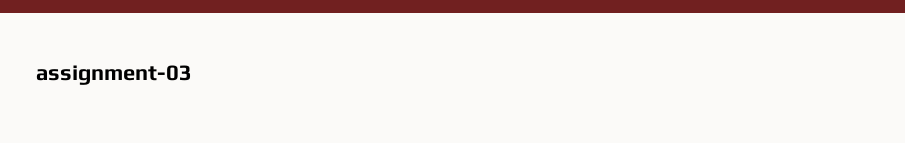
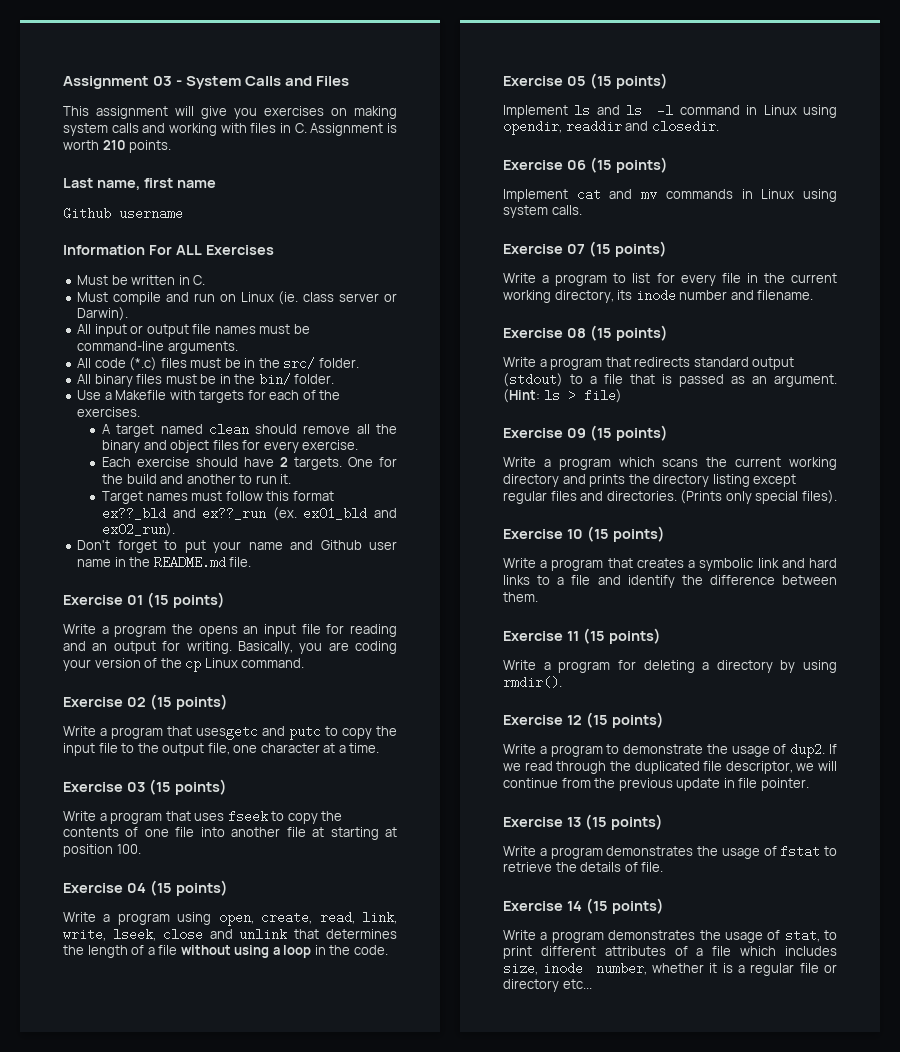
[36,65,192,85] assignment-03 -> [63,76,350,89] [63,106,397,119] [63,123,397,136] [63,140,172,153] [63,178,216,190] [63,207,183,220] [63,245,274,255] [77,275,206,285] [77,291,397,305] [77,307,129,321] [77,324,310,337] [77,341,238,354] [77,357,359,371] [77,373,335,387] [77,390,341,403] [77,407,141,417] [102,423,397,437] [102,440,359,453] [102,457,397,470] [102,474,292,484] [102,491,334,504] [102,507,397,521] [102,523,176,537] [77,540,397,553] [77,556,252,569] [63,592,225,608] [63,624,397,637] [63,641,397,654] [63,657,305,672] [63,694,228,710] [63,725,397,740] [63,743,380,756] [63,779,227,795] [63,810,343,824] [63,827,397,840] [63,844,141,857] [63,880,228,896] [63,911,397,926] [63,928,398,941] [63,945,388,958] [503,73,668,89] [503,104,837,118] [503,120,719,135] [503,157,668,173] [503,188,837,202] [503,205,582,218] [503,241,667,257] [503,273,837,286] [503,289,814,303] [503,325,668,341] [503,357,795,370] [503,373,837,387] [503,389,622,403] [503,425,668,441] [503,457,837,470] [503,474,797,487] [503,490,837,504] [503,526,665,542] [503,558,837,571] [503,575,837,588] [503,592,538,602] [503,628,661,644] [503,660,837,673] [503,676,562,689] [503,712,664,728] [503,743,837,758] [503,761,837,774] [503,778,809,791] [503,814,663,830] [503,845,837,859] [503,862,664,872] [503,898,664,914] [503,929,837,943] [503,946,837,959] [503,962,837,976] [503,979,592,992] Assignment 03 - System Calls and Files // This assignment will give you exercises on making system calls and working with files in C. Assignment is worth 210 points. // Last name, first name // Github username // Information For ALL Exercises // Must be written in C. // Must compile and run on Linux (ie. class server or Darwin). // All input or output file names must be command-line arguments. // All code (*.c) files must be in the src/ folder. // All binary files must be in the bin/ folder. // Use a Makefile with targets for each of the exercises. // A target named clean should remove all the binary and object files for every exercise. // Each exercise should have 2 targets. One for the build and another to run it. // Target names must follow this format ex??_bld and ex??_run (ex. ex01_bld and ex02_run). // Don't forget to put your name and Github user name in the README.md file. // Exercise 01 (15 points) // Write a program the opens an input file for reading and an output for writing. Basically, you are coding your version of the cp Linux command. // Exercise 02 (15 points) // Write a program that usesgetc and putc to copy the input file to the output file, one character at a time. // Exercise 03 (15 points) // Write a program that uses fseek to copy the contents of one file into another file at starting at position 100. // Exercise 04 (15 points) // Write a program using open, create, read, link, write, lseek, close and unlink that determines the length of a file without using a loop in the code. // Exercise 05 (15 points) // Implement ls and ls -l command in Linux using opendir, readdir and closedir. // Exercise 06 (15 points) // Implement cat and mv commands in Linux using system calls. // Exercise 07 (15 points) // Write a program to list for every file in the current working directory, its inode number and filename. // Exercise 08 (15 points) // Write a program that redirects standard output (stdout) to a file that is passed as an argument. (Hint: ls > file) // Exercise 09 (15 points) // Write a program which scans the current working directory and prints the directory listing except regular files and directories. (Prints only special files). // Exercise 10 (15 points) // Write a program that creates a symbolic link and hard links to a file and identify the difference between them. // Exercise 11 (15 points) // Write a program for deleting a directory by using rmdir(). // Exercise 12 (15 points) // Write a program to demonstrate the usage of dup2. If we read through the duplicated file descriptor, we will continue from the previous update in file pointer. // Exercise 13 (15 points) // Write a program demonstrates the usage of fstat to retrieve the details of file. // Exercise 14 (15 points) // Write a program demonstrates the usage of stat, to print different attributes of a file which includes size, inode number, whether it is a regular file or directory etc...

